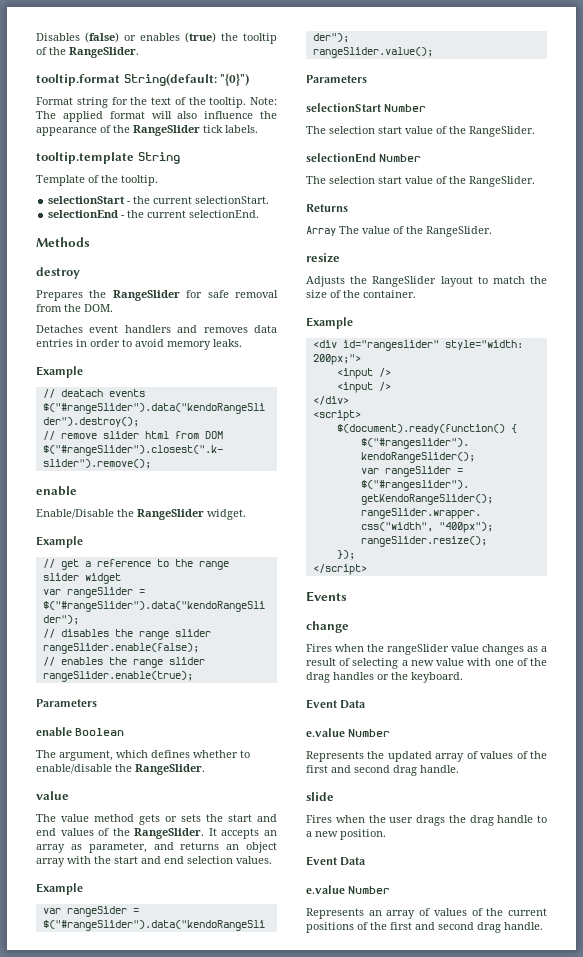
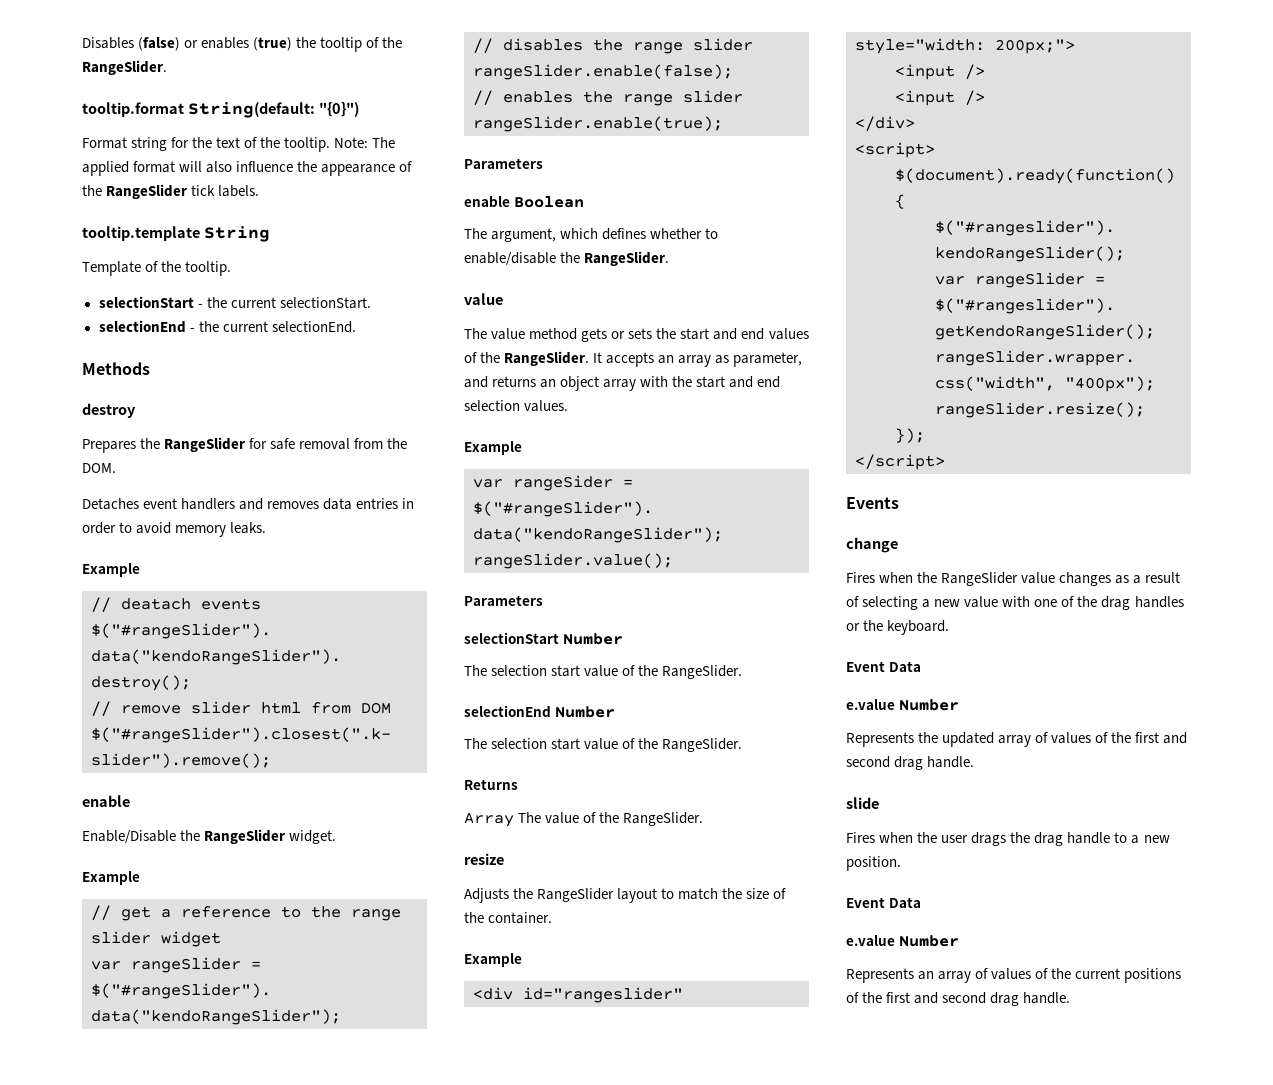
[387,644,449,655] rangeSlider -> [941,572,1019,586] RangeSlider

